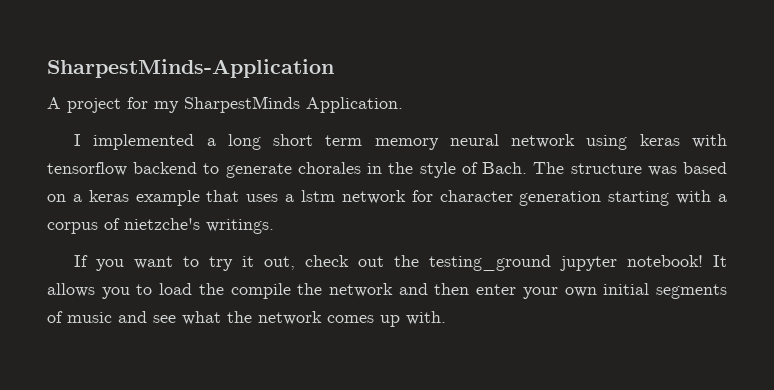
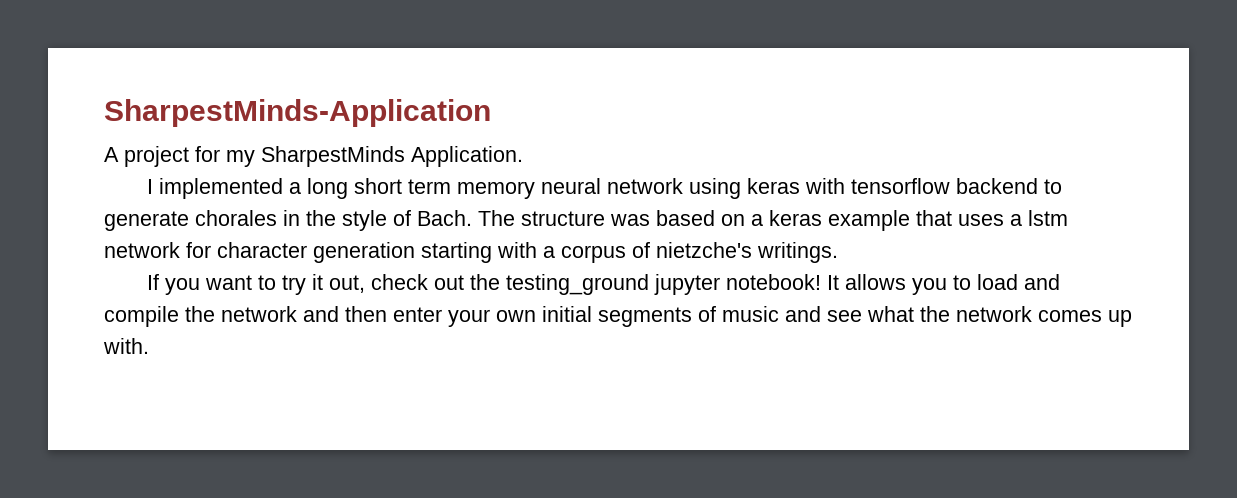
[198,283,224,295] the -> [1023,274,1060,290] and

